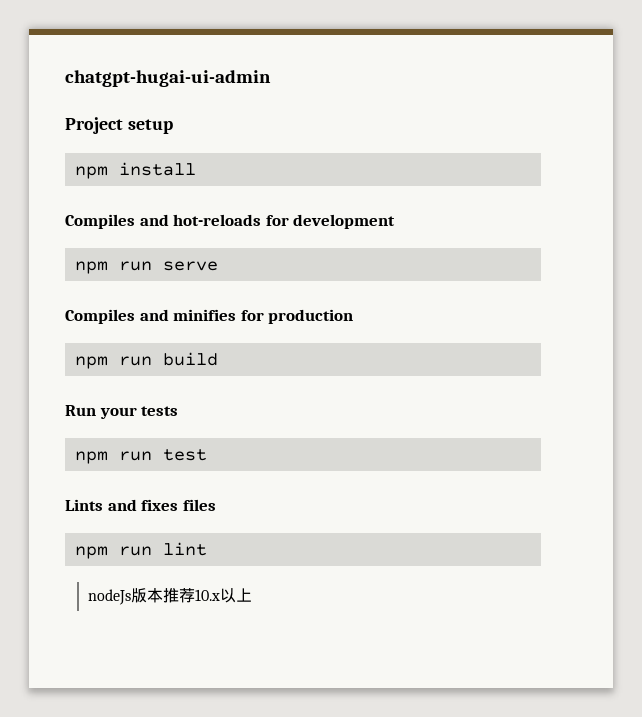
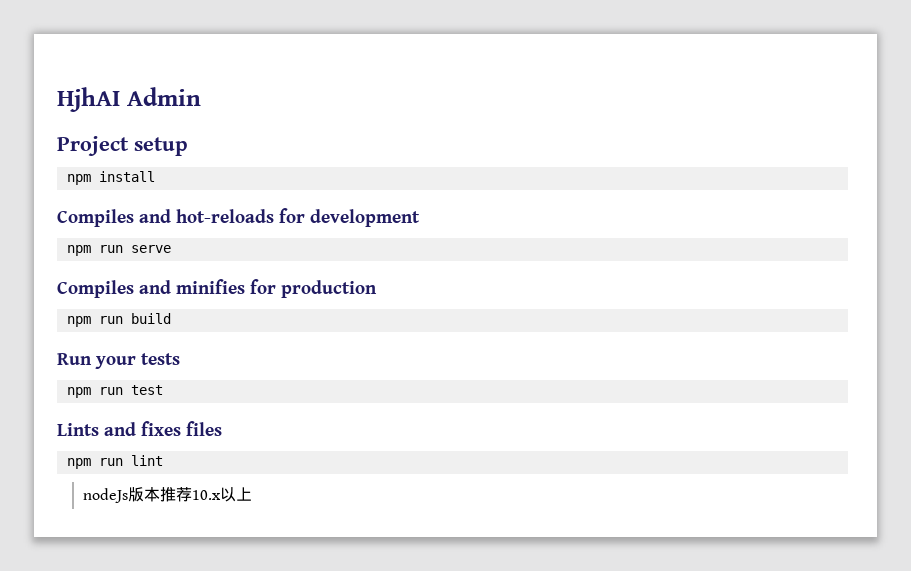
[65,70,271,87] chatgpt-hugai-ui-admin -> [57,87,201,112] HjhAI Admin

